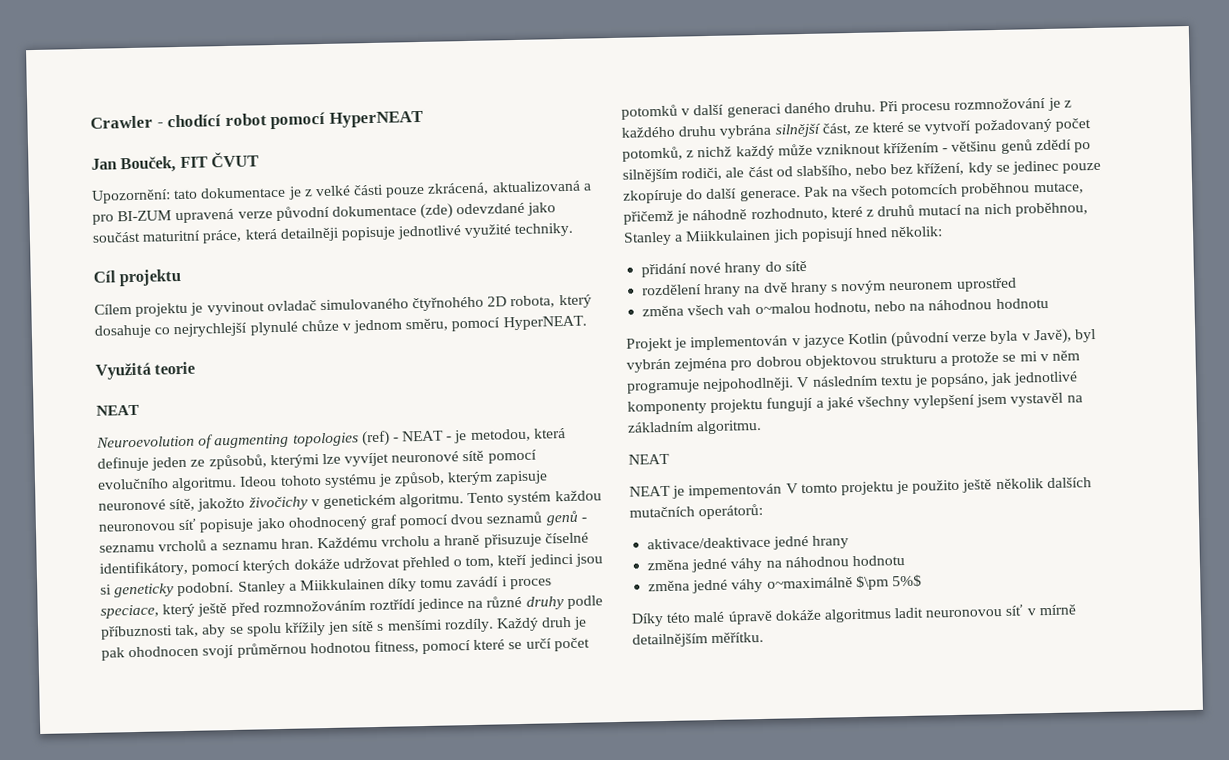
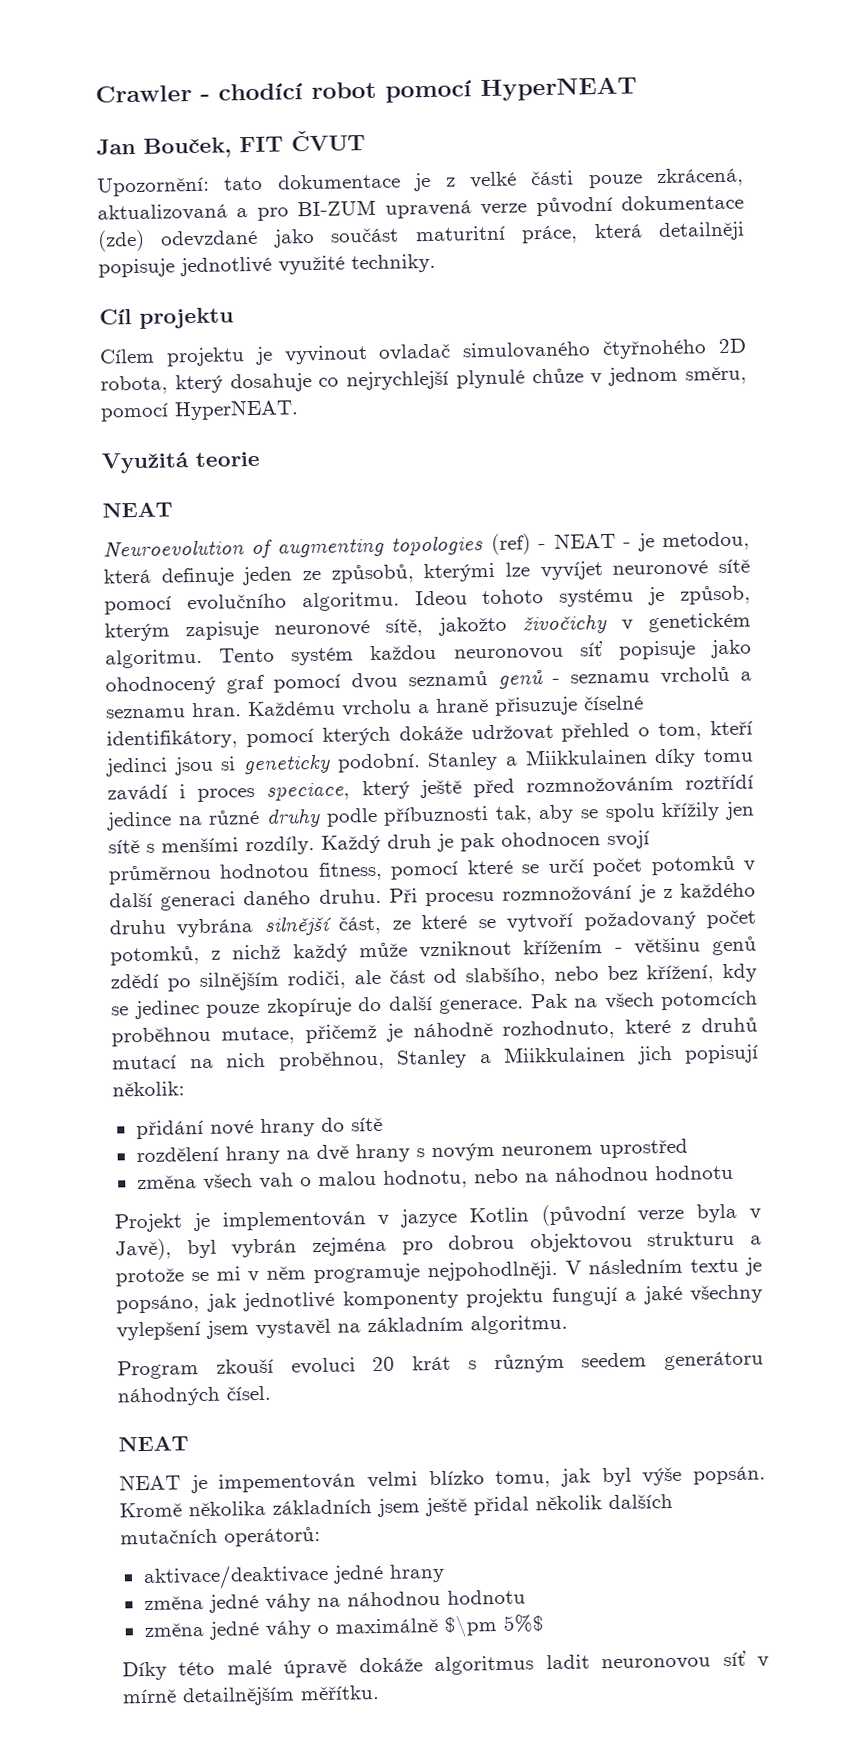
[854,227,888,238] hned -> (759, 1054) none
[754,302,811,315] o~malou -> [299,1171,377,1187] o malou
[628,453,670,465] [629,479,993,499] NEAT // NEAT je impementován V tomto projektu je použito ještě -> [117,1351,764,1380] [117,1385,271,1407] [118,1435,189,1452] [119,1466,766,1494] [119,1496,529,1518] Program zkouší evoluci 20 krát s různým seedem generátoru náhodných čísel. // NEAT // NEAT je impementován velmi blízko tomu, jak byl výše popsán. Kromě několika základních jsem ještě přidal
[766,577,853,589] o~maximálně -> [316,1618,438,1635] o maximálně

